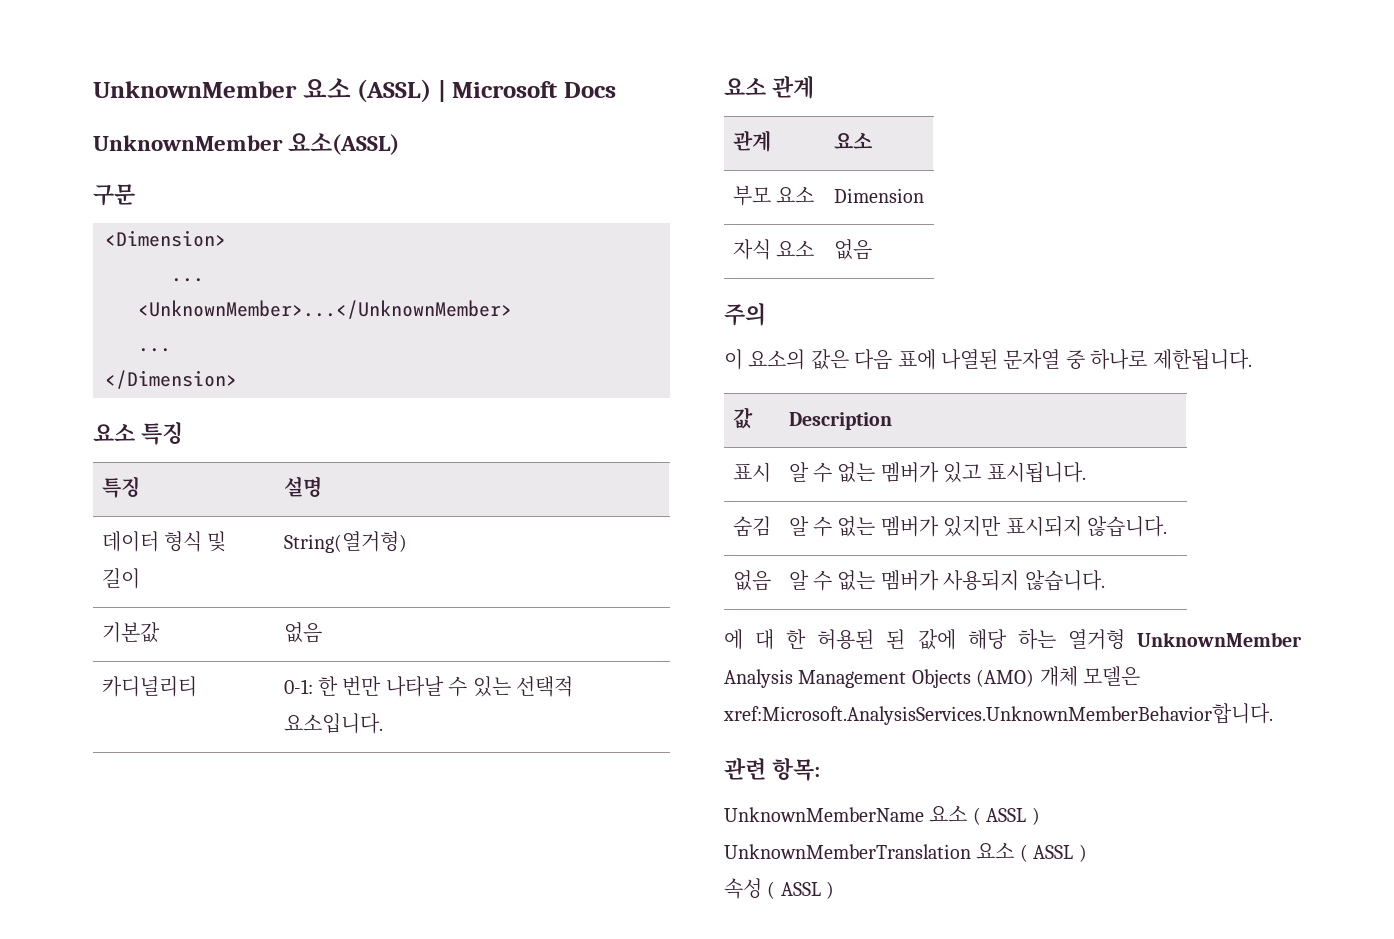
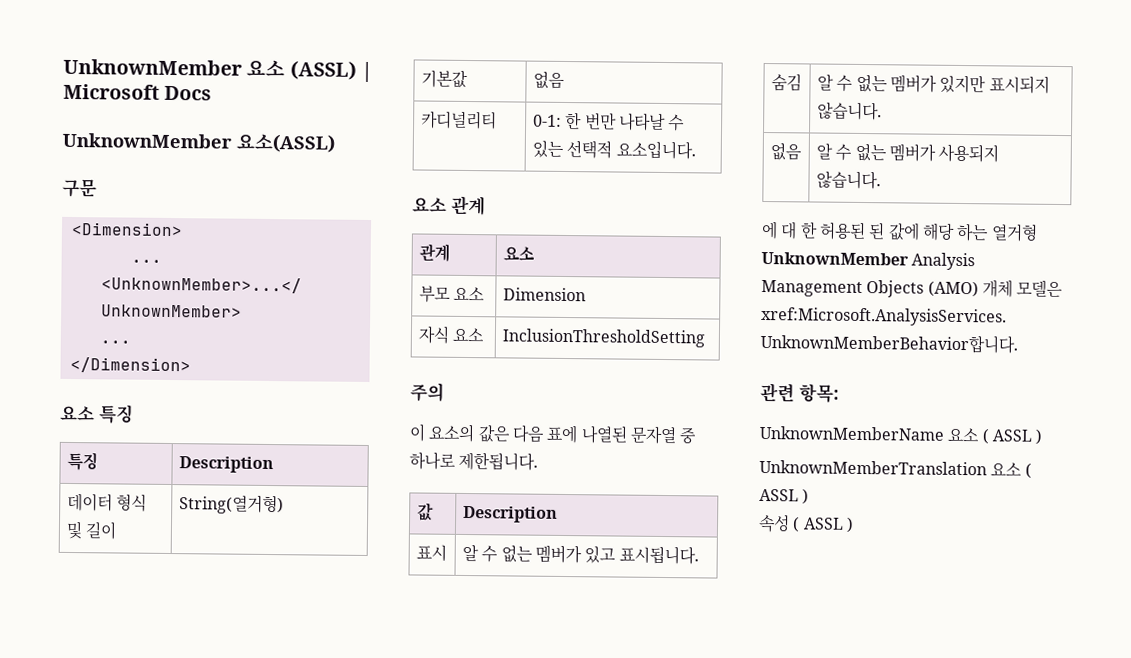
[283,476,322,497] 설명 -> [178,456,274,474] Description
[833,239,872,260] 없음 -> [501,328,705,348] InclusionThresholdSetting

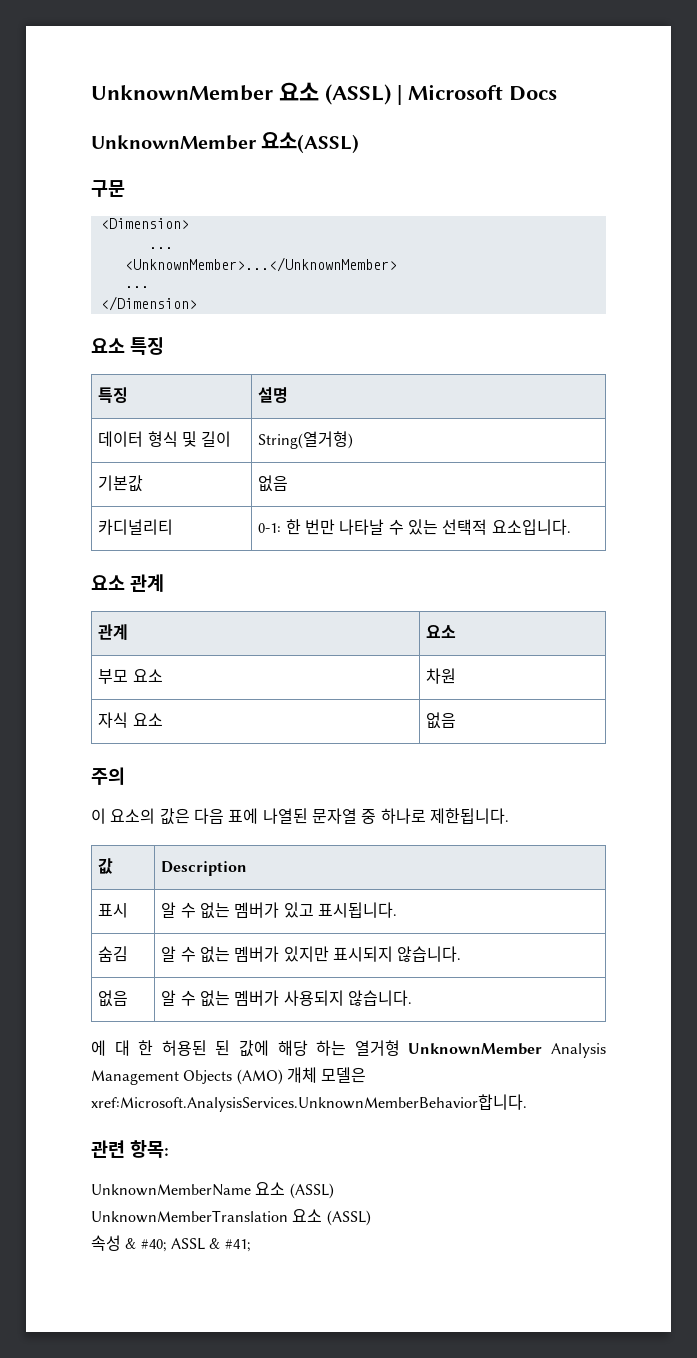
[178,456,274,474] Description -> [258,387,289,403] 설명
[502,287,586,302] Dimension -> [426,668,457,684] 차원
[501,328,705,348] InclusionThresholdSetting -> [426,712,457,729] 없음
[981,428,1044,445] ( ASSL ) -> [289,1183,334,1199] (ASSL)
[1024,462,1032,479] [759,488,810,505] [758,513,854,533] ( ASSL ) // 속성 ( ASSL ) -> [326,1210,371,1226] [91,1235,251,1252] (ASSL) // 속성 & #40; ASSL & #41;

